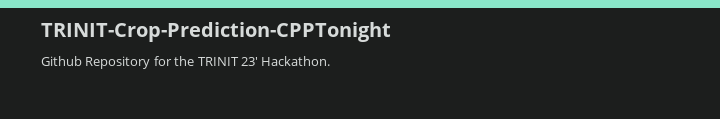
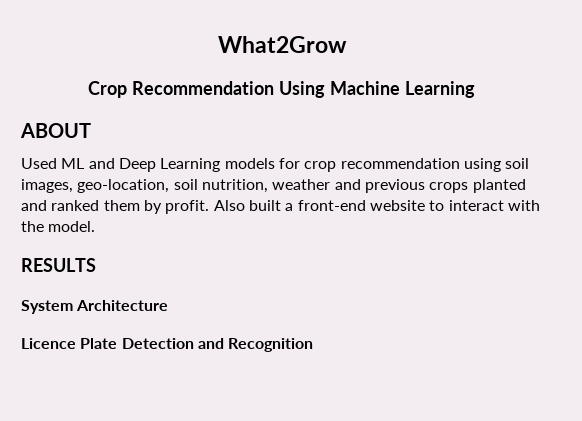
[41,22,391,42] [41,56,331,69] TRINIT-Crop-Prediction-CPPTonight // Github Repository for the TRINIT 23' Hackathon. -> [217,36,347,53] [88,81,475,98] [20,123,91,138] [21,158,530,172] [21,179,526,193] [21,200,540,214] [21,221,96,232] [21,258,96,272] [21,300,169,314] [21,338,314,352] What2Grow // Crop Recommendation Using Machine Learning // ABOUT // Used ML and Deep Learning models for crop recommendation using soil images, geo-location, soil nutrition, weather and previous crops planted and ranked them by profit. Also built a front-end website to interact with the model. // RESULTS // System Architecture // Licence Plate Detection and Recognition

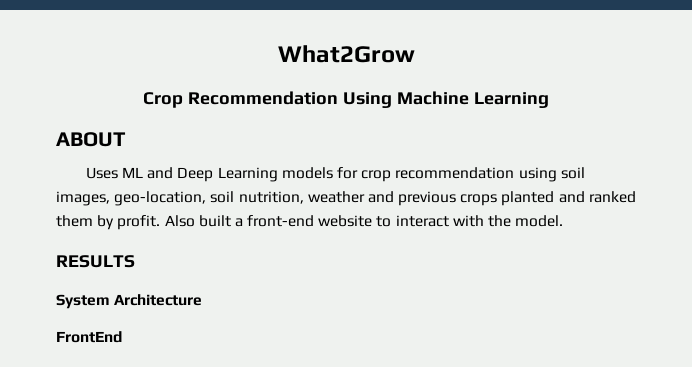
[21,158,57,169] Used -> [85,167,118,179] Uses
[21,338,314,352] Licence Plate Detection and Recognition -> [56,331,122,343] FrontEnd

